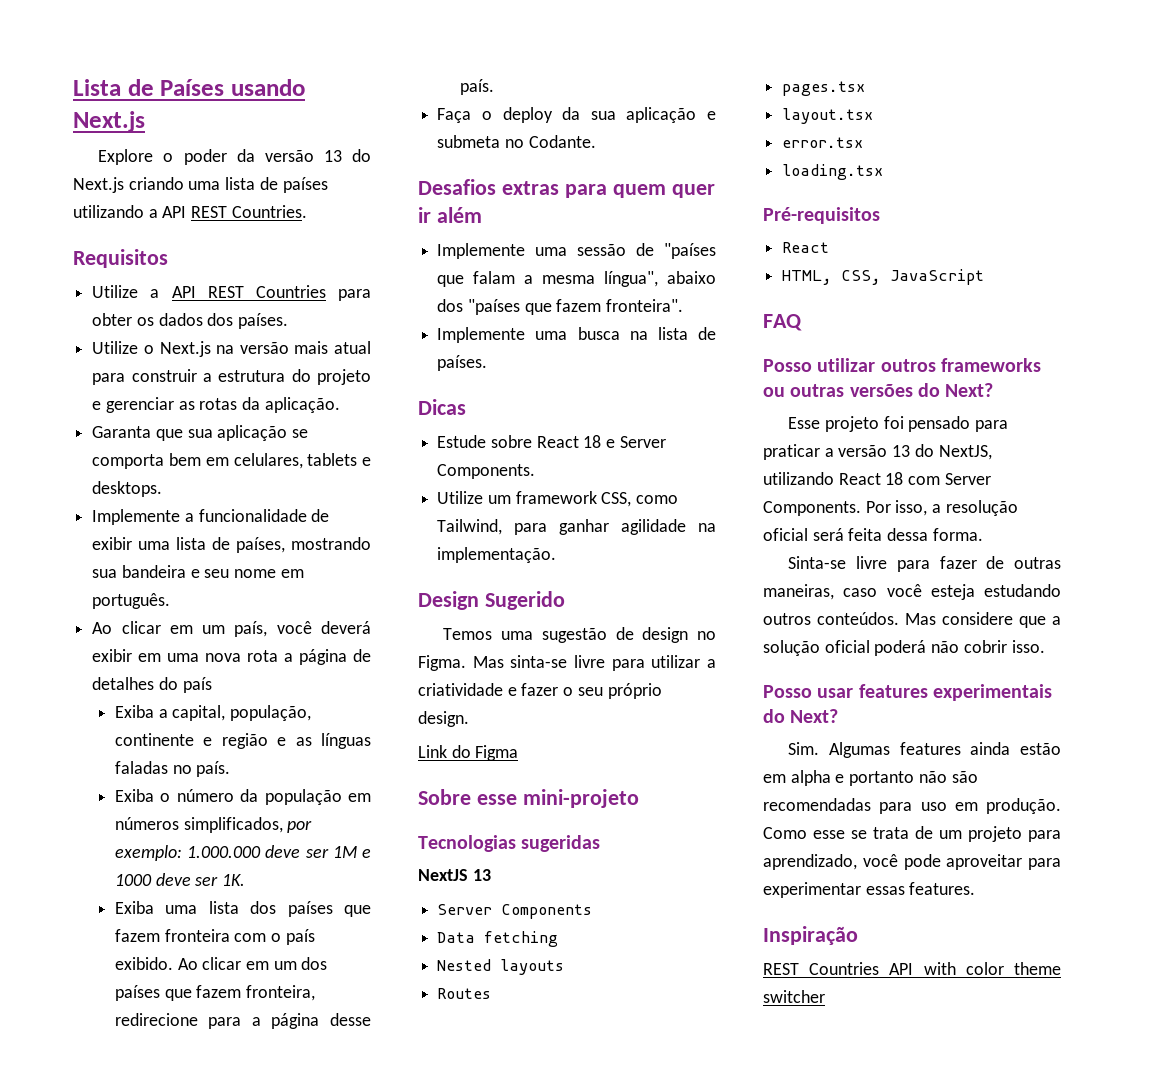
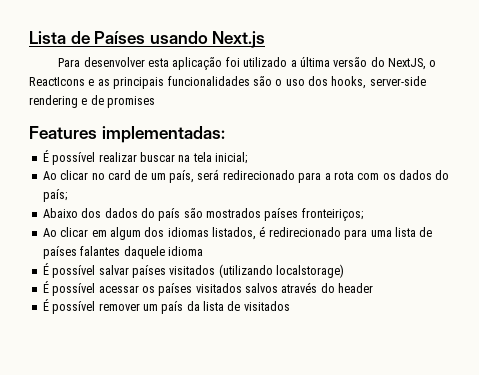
[98,149,371,165] [73,177,328,193] [73,205,307,218] [73,249,168,268] [92,285,371,301] [92,313,289,329] [92,341,371,357] [92,369,371,385] [92,397,340,413] [92,425,309,441] [92,453,371,469] [92,481,163,497] [92,509,330,525] [92,537,371,553] [92,565,304,578] [92,593,171,609] [92,621,371,637] [92,649,372,665] [92,677,212,693] [114,705,311,721] [114,733,372,749] [114,761,231,777] [114,789,371,805] [114,817,313,833] [114,845,371,861] [114,873,245,886] [114,901,371,917] [114,929,315,945] [114,957,328,970] [114,985,315,1001] [114,1013,371,1029] [459,79,494,95] [437,107,716,123] [437,135,596,148] [418,179,715,198] [418,207,482,223] [437,243,716,259] [437,271,716,287] [437,299,684,315] [437,327,716,343] [437,355,488,371] [418,399,466,415] [437,435,666,448] [437,464,536,479] [437,491,679,507] [437,519,716,535] [437,547,557,563] [418,591,565,610] [443,627,716,643] [418,655,716,671] [418,683,662,699] [418,711,469,727] [418,745,519,761] [418,789,639,808] [418,835,601,852] [418,869,491,881] [437,904,593,919] [437,931,559,947] [437,959,565,975] [437,988,492,999] [782,81,866,96] [782,108,874,124] [782,137,864,148] [782,164,884,180] [763,207,880,224] [782,242,830,253] [782,269,985,285] [763,314,802,331] [763,358,1041,372] [763,383,994,397] [788,416,1009,432] [763,444,992,460] [763,472,991,485] [763,500,1018,516] [763,528,983,541] [788,556,1061,572] [763,584,1061,600] [763,612,1061,628] [763,640,1045,656] [763,684,1052,701] [763,709,839,723] [788,742,1061,758] [763,770,978,786] [763,798,1061,814] [763,826,1061,842] [763,854,1061,870] [763,882,976,898] [763,926,858,945] [763,962,1061,975] [763,990,825,1003] Explore o poder da versão 13 do Next.js criando uma lista de países utilizando a API REST Countries. // Requisitos // Utilize a API REST Countries para obter os dados dos países. // Utilize o Next.js na versão mais atual para construir a estrutura do projeto e gerenciar as rotas da aplicação. // Garanta que sua aplicação se comporta bem em celulares, tablets e desktops. // Implemente a funcionalidade de exibir uma lista de países, mostrando sua bandeira e seu nome em português. // Ao clicar em um país, você deverá exibir em uma nova rota a página de detalhes do país // Exiba a capital, população, continente e região e as línguas faladas no país. // Exiba o número da população em números simplificados, por exemplo: 1.000.000 deve ser 1M e 1000 deve ser 1K. // Exiba uma lista dos países que fazem fronteira com o país exibido. Ao clicar em um dos países que fazem fronteira, redirecione para a página desse país. // Faça o deploy da sua aplicação e submeta no Codante. // Desafios extras para quem quer ir além // Implemente uma sessão de "países que falam a mesma língua", abaixo dos "países que fazem fronteira". // Implemente uma busca na lista de países. // Dicas // Estude sobre React 18 e Server Components. // Utilize um framework CSS, como Tailwind, para ganhar agilidade na implementação. // Design Sugerido // Temos uma sugestão de design no Figma. Mas sinta-se livre para utilizar a criatividade e fazer o seu próprio design. // Link do Figma // Sobre esse mini-projeto // Tecnologias sugeridas // NextJS 13 // Server Components // Data fetching // Nested layouts // Routes // pages.tsx // layout.tsx // error.tsx // loading.tsx // Pré-requisitos // React // HTML, CSS, JavaScript // FAQ // Posso utilizar outros frameworks ou outras versões do Next? // Esse projeto foi pensado para praticar a versão 13 do NextJS, utilizando React 18 com Server Components. Por isso, a resolução oficial será feita dessa forma. // Sinta-se livre para fazer de outras maneiras, caso você esteja estudando outros conteúdos. Mas considere que a solução oficial poderá não cobrir isso. // Posso usar features experimentais do Next? // Sim. Algumas features ainda estão em alpha e portanto não são recomendadas para uso em produção. Como esse se trata de um projeto para aprendizado, você pode aproveitar para experimentar essas features. // Inspiração // REST Countries API with color theme switcher -> [58,57,437,70] [29,76,426,89] [29,95,156,108] [29,126,225,143] [42,150,247,165] [42,169,450,183] [42,189,67,202] [42,208,363,221] [42,226,433,240] [42,246,203,259] [42,263,344,278] [42,281,374,296] [42,299,290,314] Para desenvolver esta aplicação foi utilizado a última versão do NextJS, o ReactIcons e as principais funcionalidades são o uso dos hooks, server-side rendering e de promises // Features implementadas: // É possível realizar buscar na tela inicial; // Ao clicar no card de um país, será redirecionado para a rota com os dados do país; // Abaixo dos dados do país são mostrados países fronteiriços; // Ao clicar em algum dos idiomas listados, é redirecionado para uma lista de países falantes daquele idioma // É possível salvar países visitados (utilizando localstorage) // É possível acessar os países visitados salvos através do header // É possível remover um país da lista de visitados

